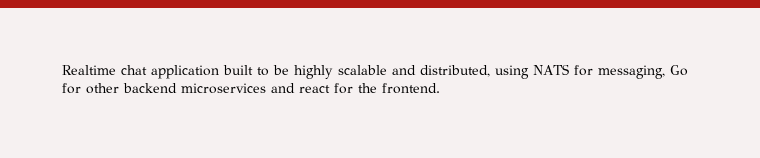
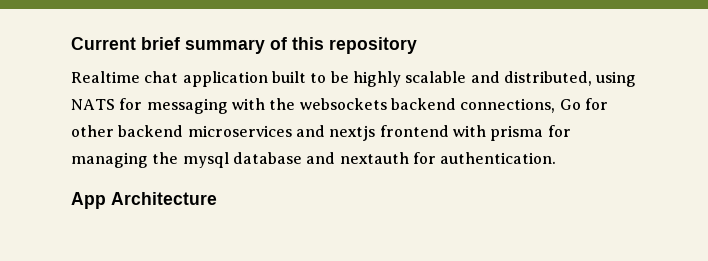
(62, 70) none -> [71,37,417,54] Current brief summary of this repository //
[598,65,665,79] messaging, -> [146,98,556,114] messaging with the websockets backend connections,
[299,83,440,94] react for the frontend. -> [329,125,571,141] [71,152,557,168] [71,192,217,209] nextjs frontend with prisma for managing the mysql database and nextauth for authentication. // App Architecture

